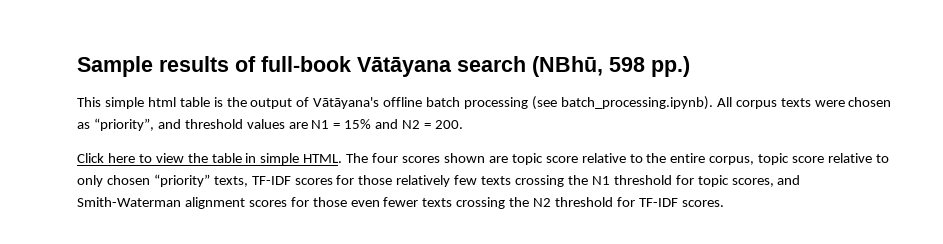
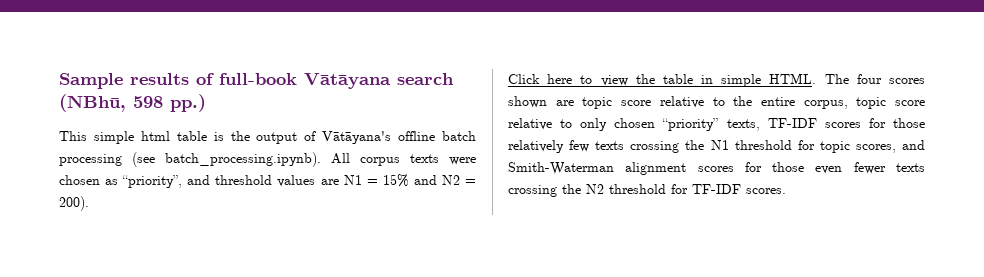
[434,120,463,129] 200. -> [59,196,89,211] 200).

